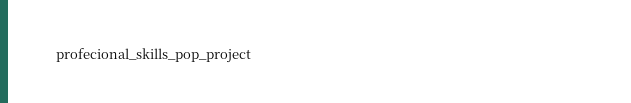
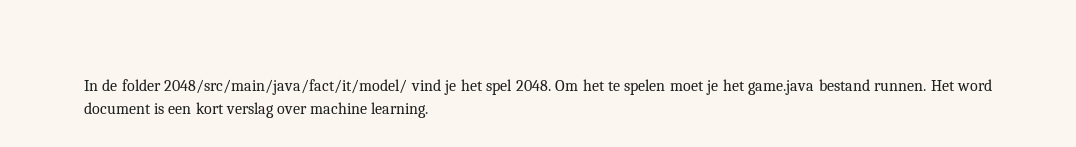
[56,48,251,63] profecional_skills_pop_project -> [84,79,993,95] [84,102,429,118] In de folder 2048/src/main/java/fact/it/model/ vind je het spel 2048. Om het te spelen moet je het game.java bestand runnen. Het word document is een kort verslag over machine learning.

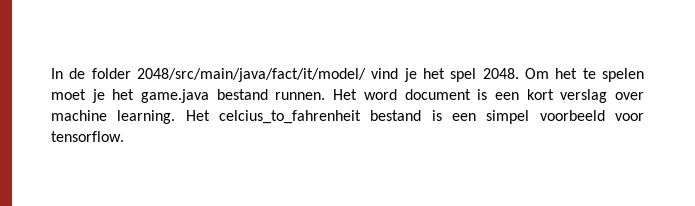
(429, 110) none -> [185,110,644,124] [51,131,124,142] Het celcius_to_fahrenheit bestand is een simpel voorbeeld voor tensorflow.

